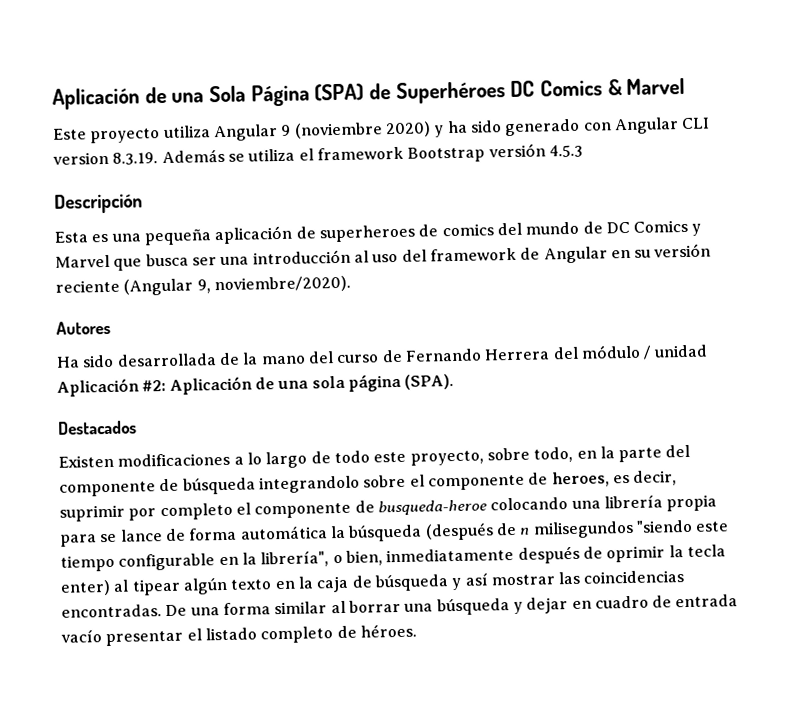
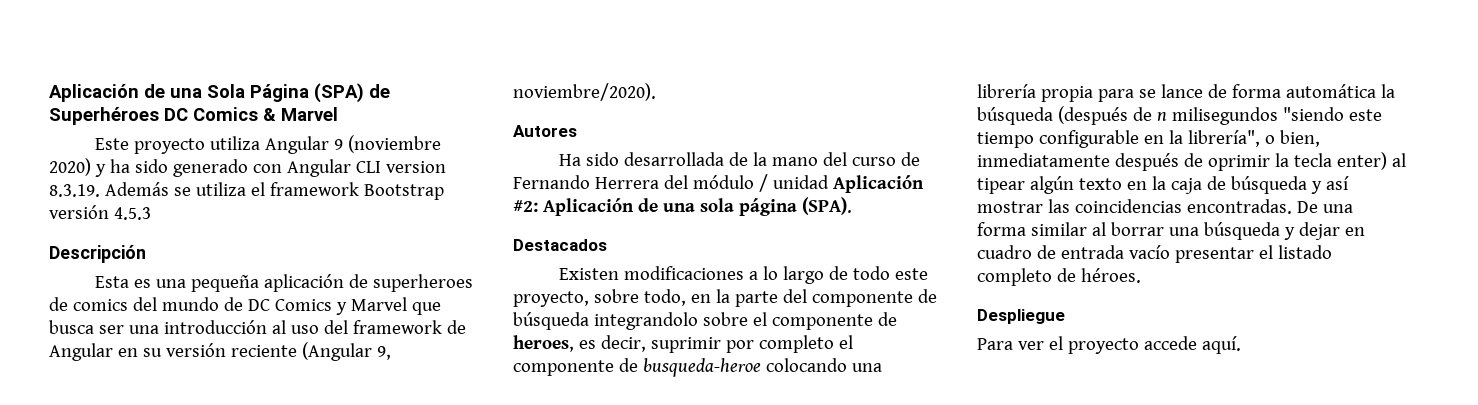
(417, 630) none -> [977,309,1065,324] [977,336,1241,354] // Despliegue // Para ver el proyecto accede aquí.

